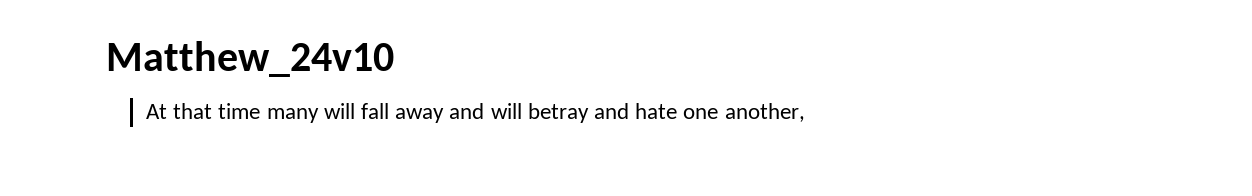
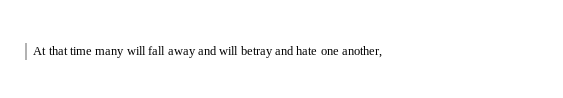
[106,41,394,77] Matthew_24v10 // -> (33, 51) none

